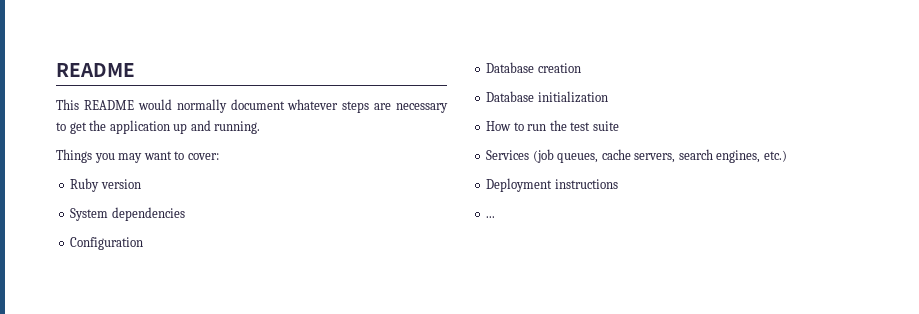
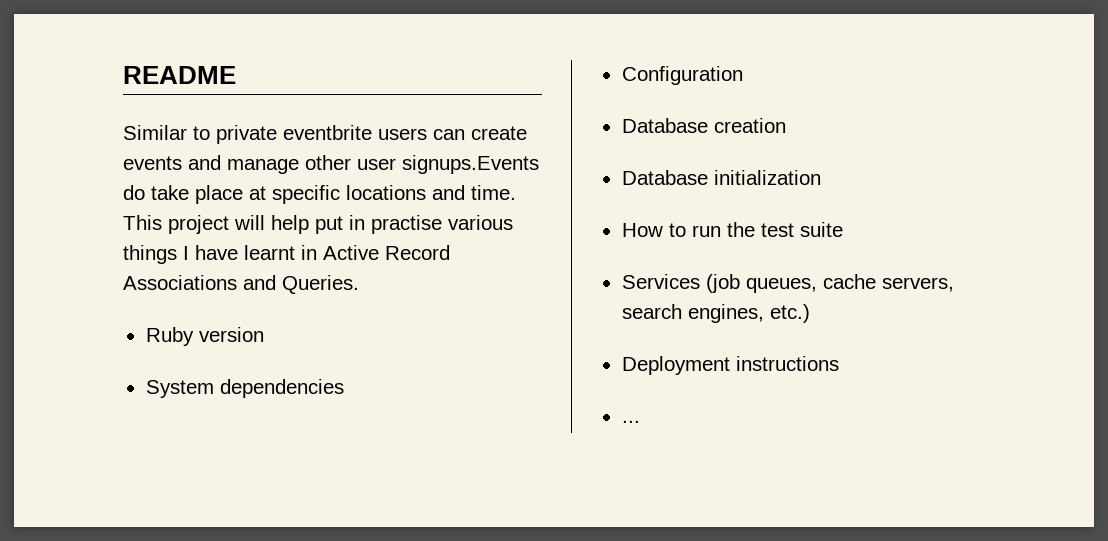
[56,99,448,113] [56,120,261,134] [56,149,219,163] This README would normally document whatever steps are necessary to get the application up and running. // Things you may want to cover: -> [123,125,527,144] [123,155,539,174] [123,185,516,204] [123,215,513,234] [123,245,450,264] [123,275,359,294] Similar to private eventbrite users can create events and manage other user signups.Events do take place at specific locations and time. This project will help put in practise various things I have learnt in Active Record Associations and Queries.

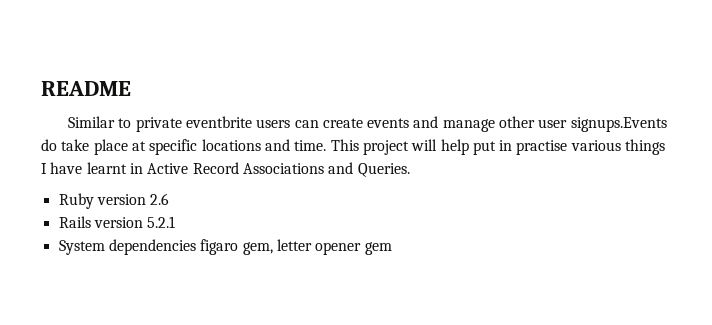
[145,379,344,398] [621,66,743,85] [621,118,786,133] [621,170,821,185] [621,222,843,237] [621,274,954,293] [621,304,810,323] [621,356,839,375] [621,420,640,423] // System dependencies // Configuration // Database creation // Database initialization // How to run the test suite // Services (job queues, cache servers, search engines, etc.) // Deployment instructions // ... -> [150,193,170,205] [58,216,176,228] [58,239,392,255] 2.6 // Rails version 5.2.1 // System dependencies figaro gem, letter opener gem

